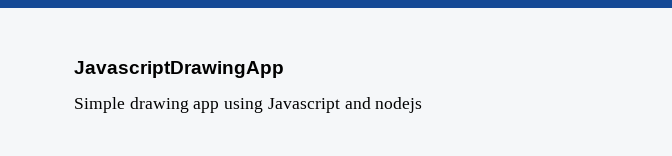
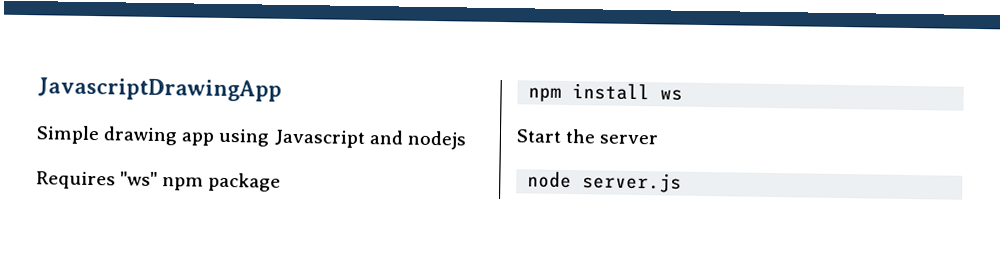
(423, 105) none -> [36,171,282,192] [528,83,684,102] [516,128,659,145] [527,171,683,193] // Requires "ws" npm package // npm install ws // Start the server // node server.js

